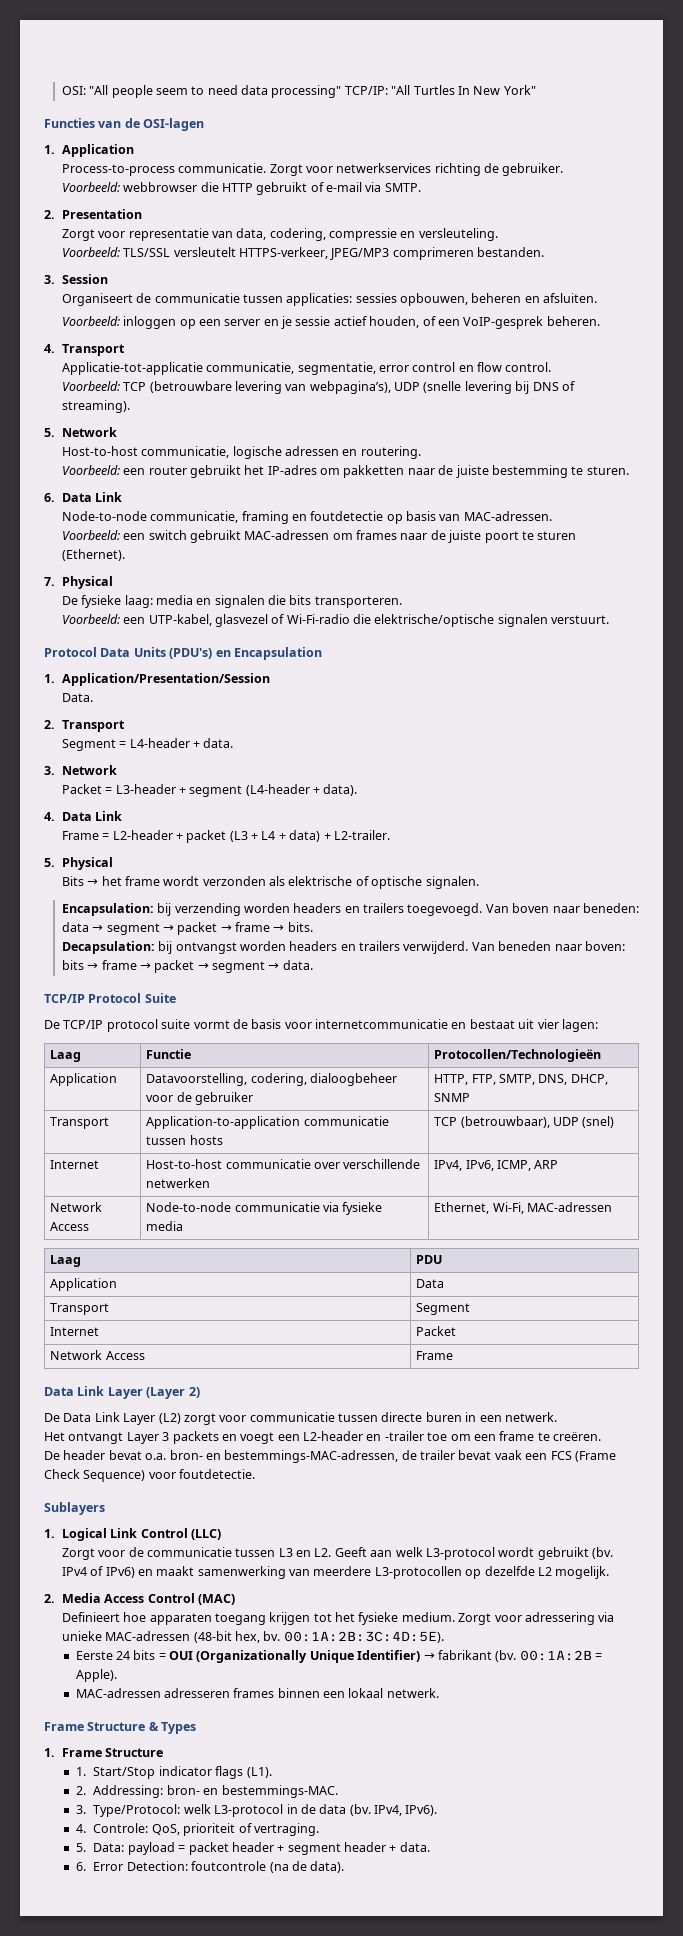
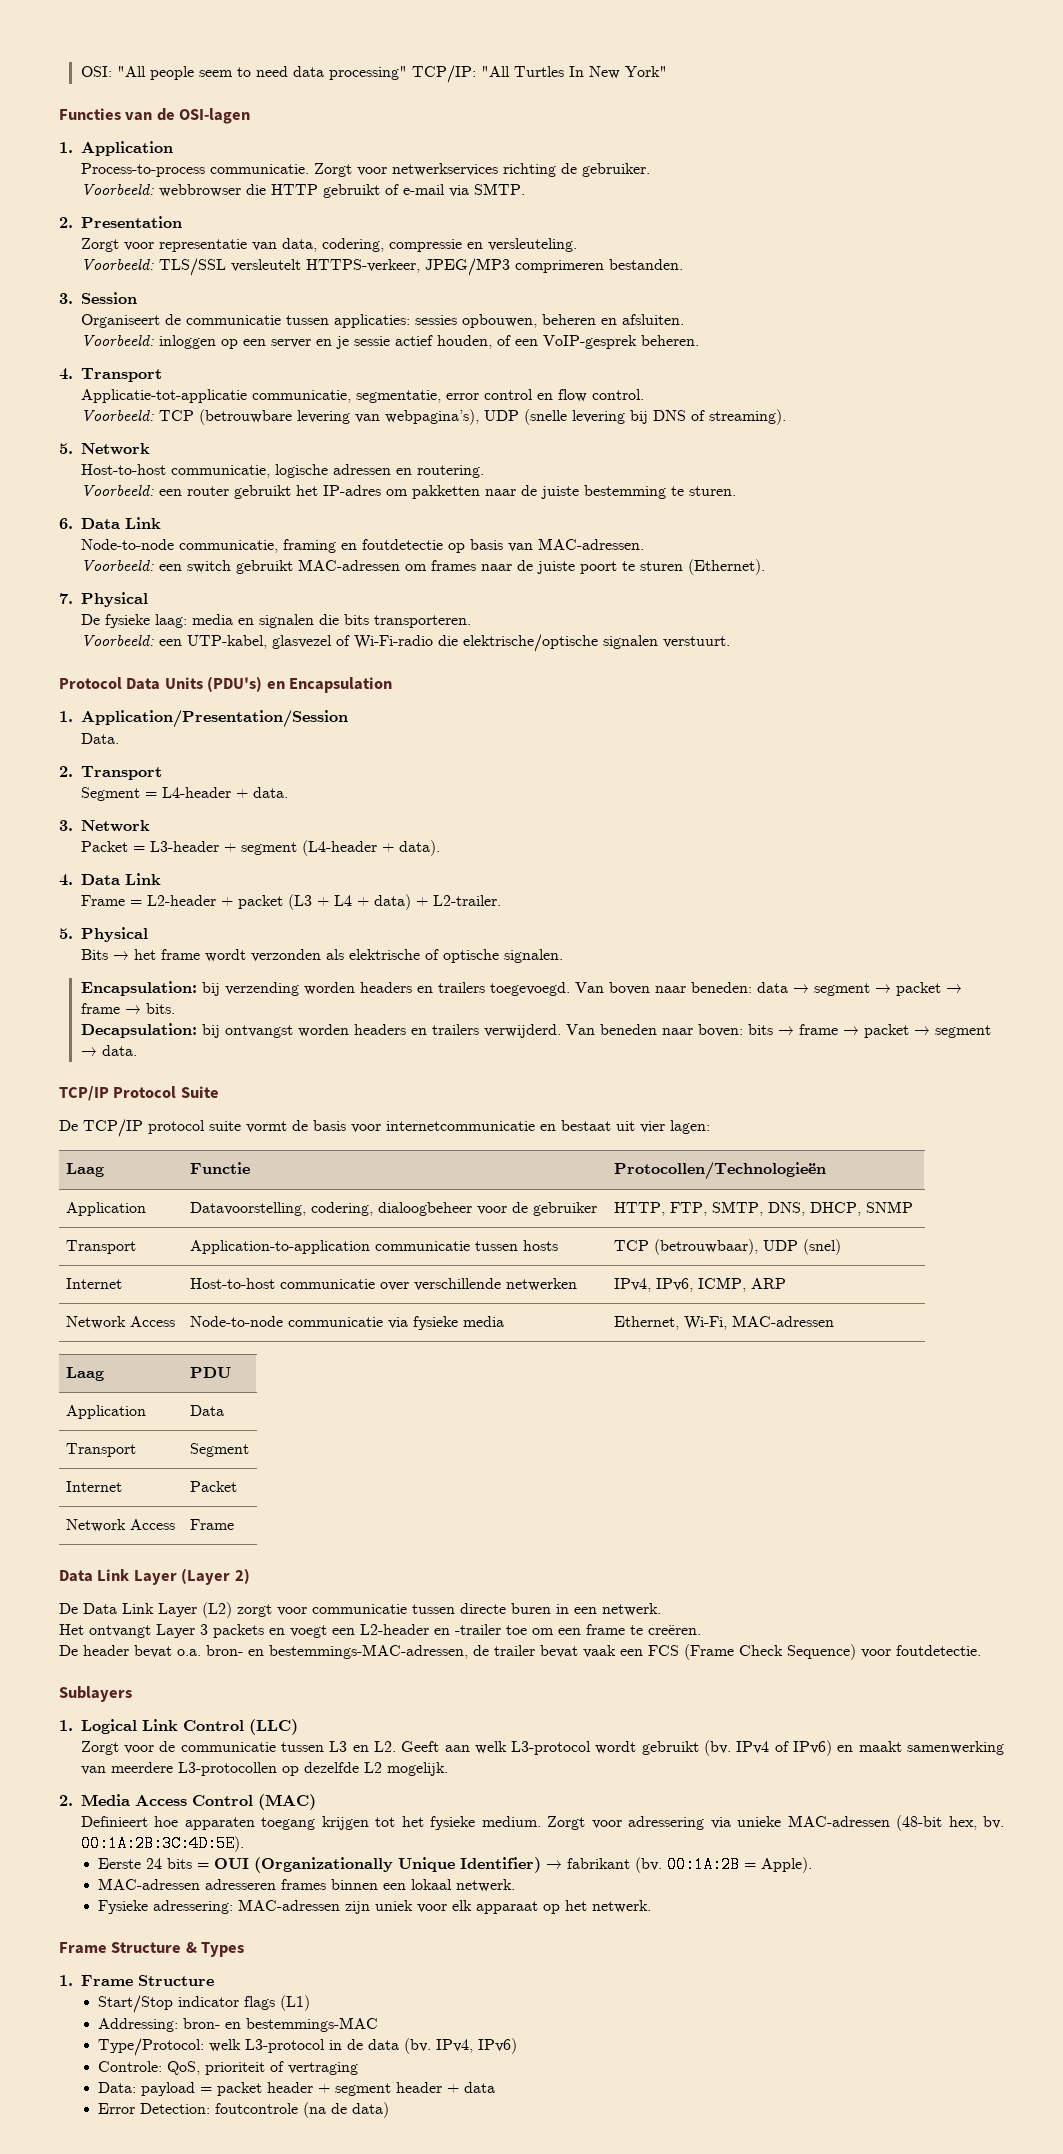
(439, 1693) none -> [98,1899,652,1914] // Fysieke adressering: MAC-adressen zijn uniek voor elk apparaat op het netwerk.
[75,1767,86,1776] 1. -> (214, 1980) none
[246,1767,272,1778] [75,1786,86,1795] (L1). // 2. -> [280,1995,311,2011] (L1) //
[221,1785,338,1798] [75,1805,86,1814] bestemmings-MAC. // 3. -> [246,2017,379,2032] bestemmings-MAC //
[405,1805,438,1816] [75,1824,86,1833] IPv6). // 4. -> [478,2038,518,2054] IPv6) //
[253,1823,319,1836] [75,1843,86,1852] vertraging. // 5. -> [288,2062,359,2075] vertraging //
[399,1842,430,1852] [75,1862,86,1871] data. // 6. -> [464,2082,496,2093] data //
[310,1861,345,1873] data). -> [352,2102,390,2118] data)

